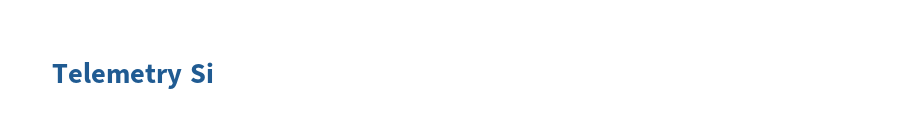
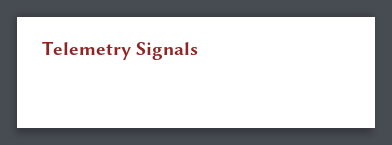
[189,62,214,83] Si -> [136,42,199,60] Signals

